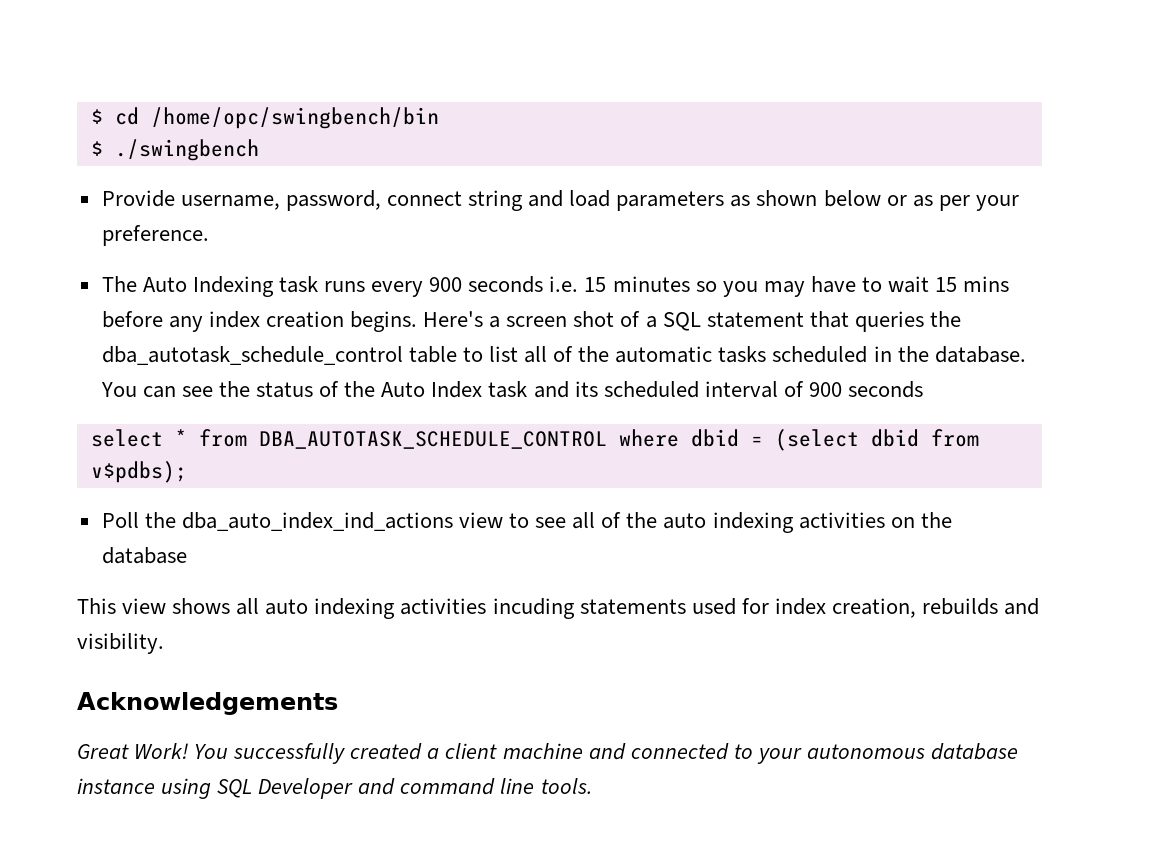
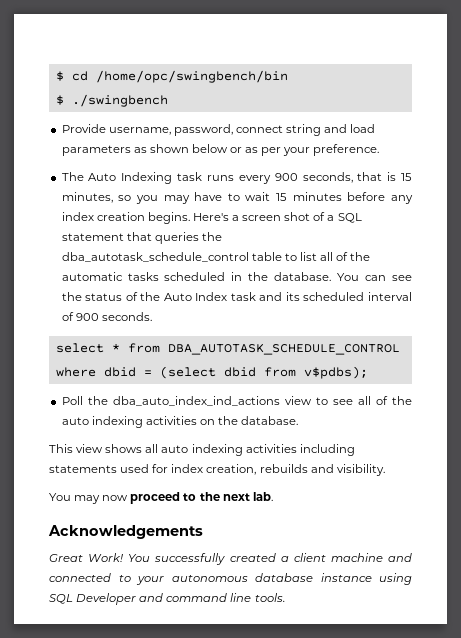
[468,276,690,293] seconds i.e. 15 minutes -> [302,172,412,183] [61,192,113,203] seconds, that is 15 minutes,
[963,276,1010,292] mins -> [292,192,342,201] minutes
[847,381,923,398] seconds -> [101,312,152,321] seconds.
[101,547,187,564] database -> [241,416,299,425] database.
[492,598,575,619] incuding -> [299,444,355,456] including
(164, 643) none -> [49,492,273,504] // You may now proceed to the next lab.

